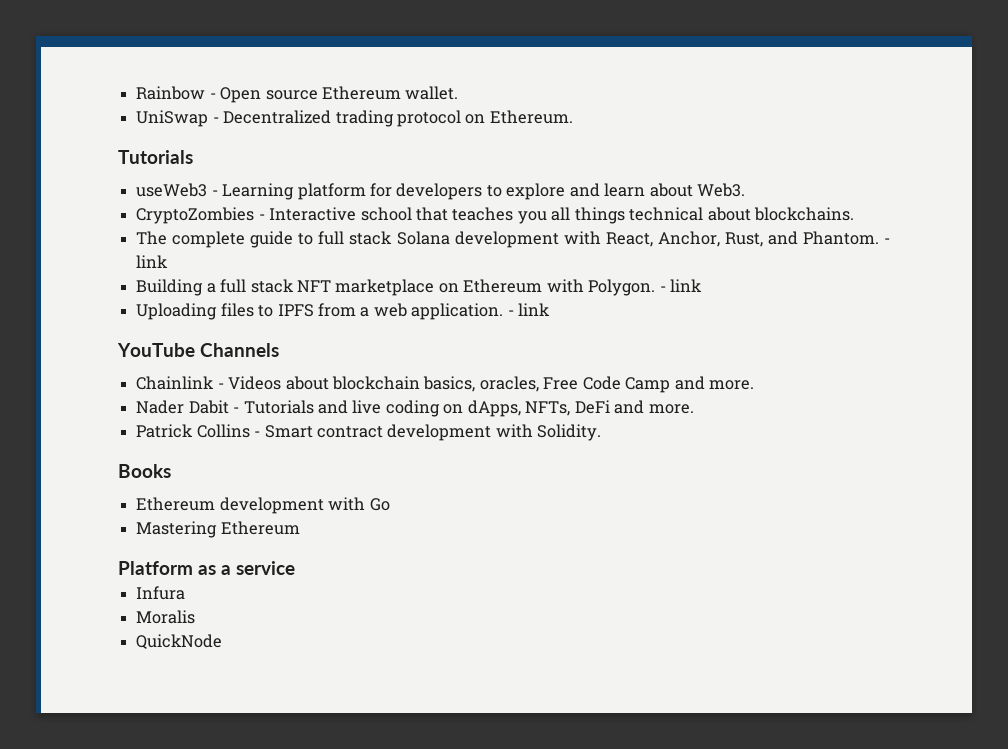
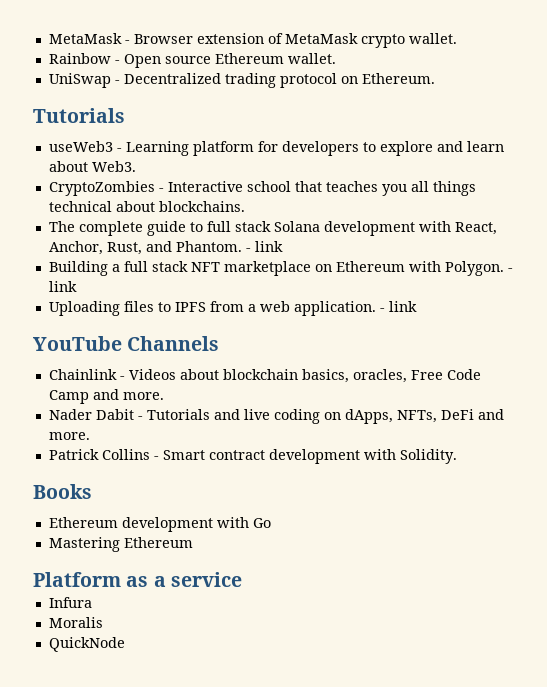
(136, 93) none -> [48,33,457,48] MetaMask - Browser extension of MetaMask crypto wallet. //

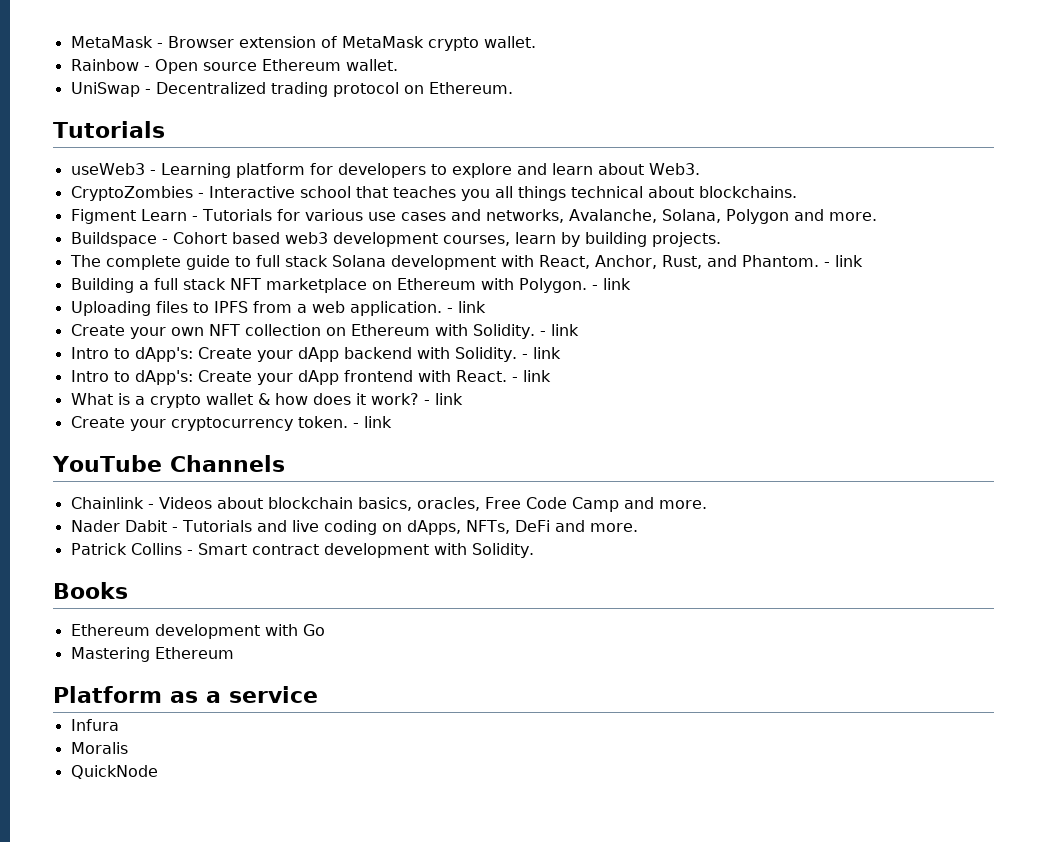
(245, 206) none -> [70,209,877,224] [70,232,721,247] // Figment Learn - Tutorials for various use cases and networks, Avalanche, Solana, Polygon and more. // Buildspace - Cohort based web3 development courses, learn by building projects.
(417, 306) none -> [70,324,579,339] [70,347,561,362] [70,370,551,385] [70,393,463,408] [70,416,392,431] // Create your own NFT collection on Ethereum with Solidity. - link // Intro to dApp's: Create your dApp backend with Solidity. - link // Intro to dApp's: Create your dApp frontend with React. - link // What is a crypto wallet & how does it work? - link // Create your cryptocurrency token. - link

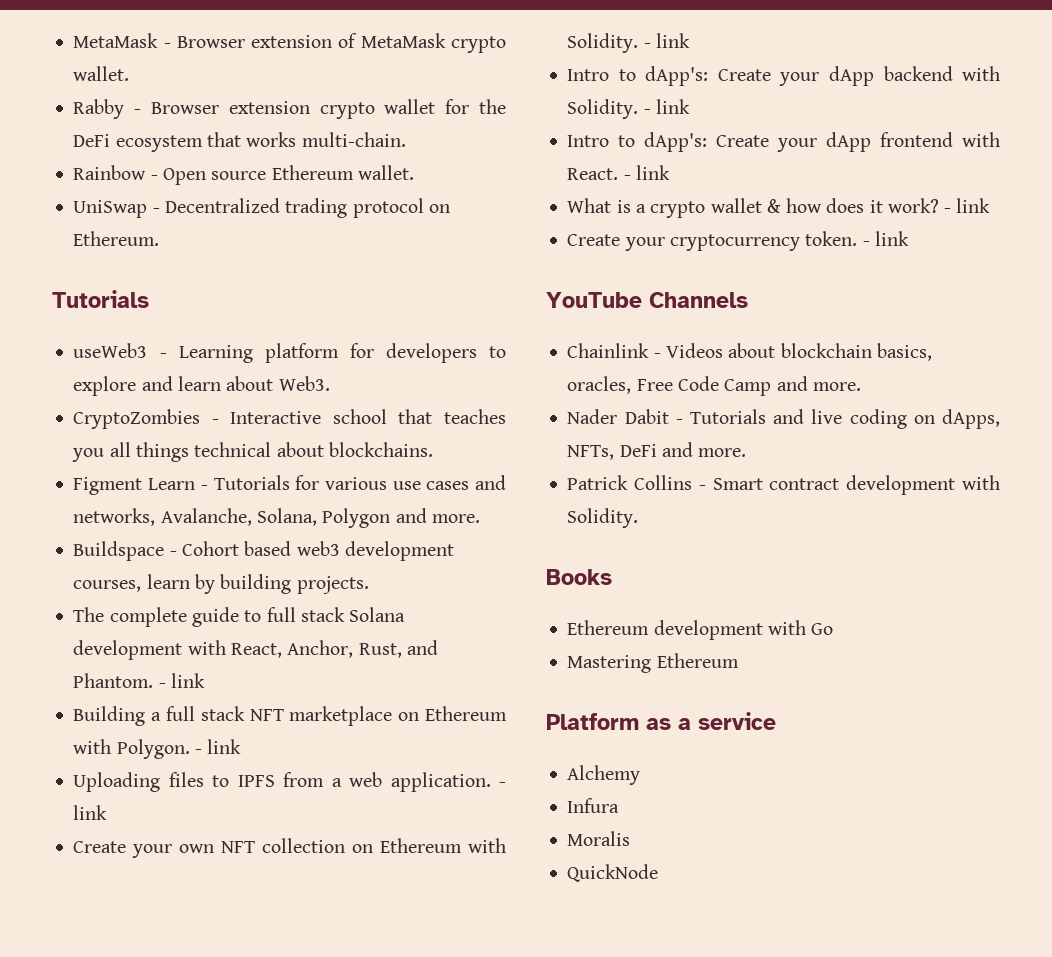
(536, 42) none -> [73,99,506,119] [73,132,406,152] // Rabby - Browser extension crypto wallet for the DeFi ecosystem that works multi-chain.
(318, 694) none -> [567,765,641,785] // Alchemy

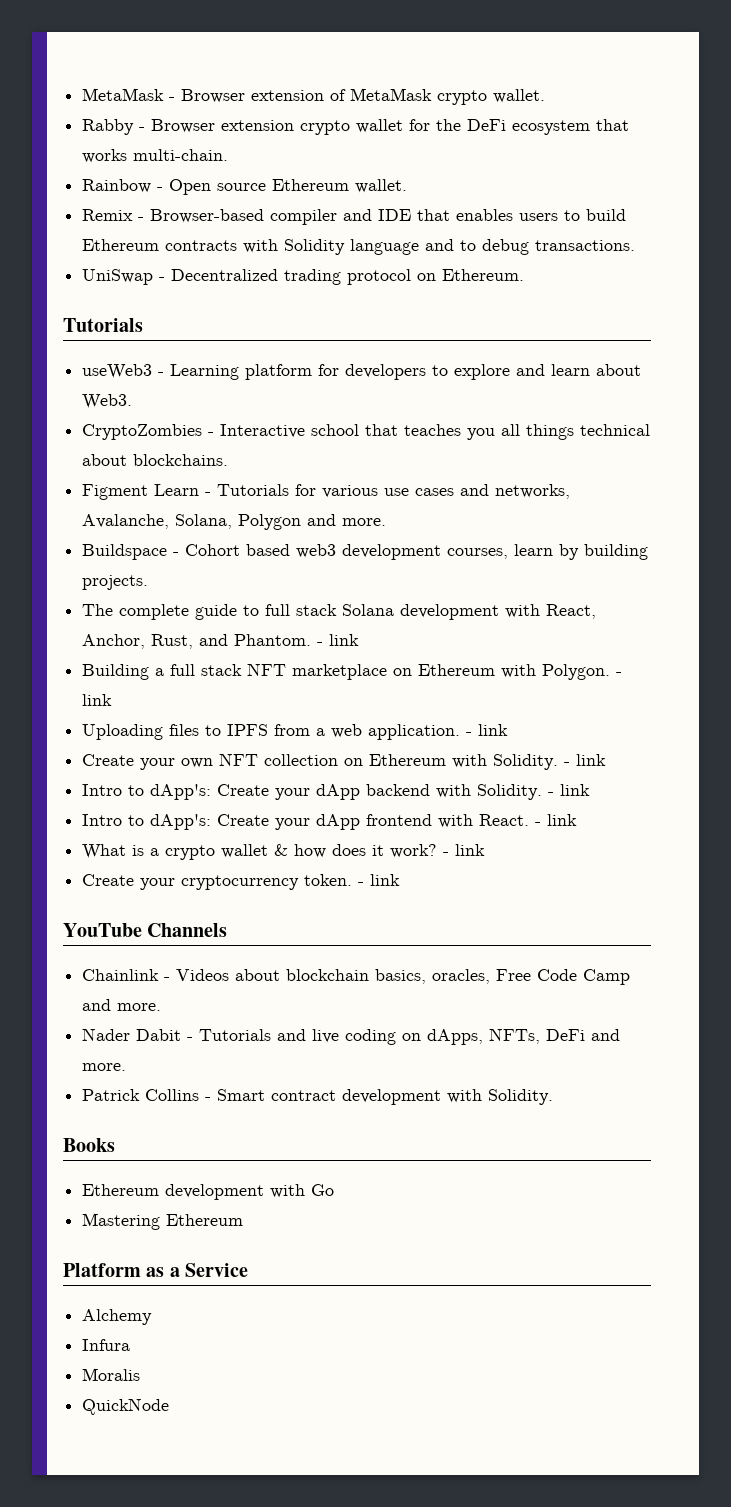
(414, 172) none -> [82,209,627,225] [82,239,636,255] // Remix - Browser-based compiler and IDE that enables users to build Ethereum contracts with Solidity language and to debug transactions.
[698,712,776,730] service -> [185,1263,249,1277] Service

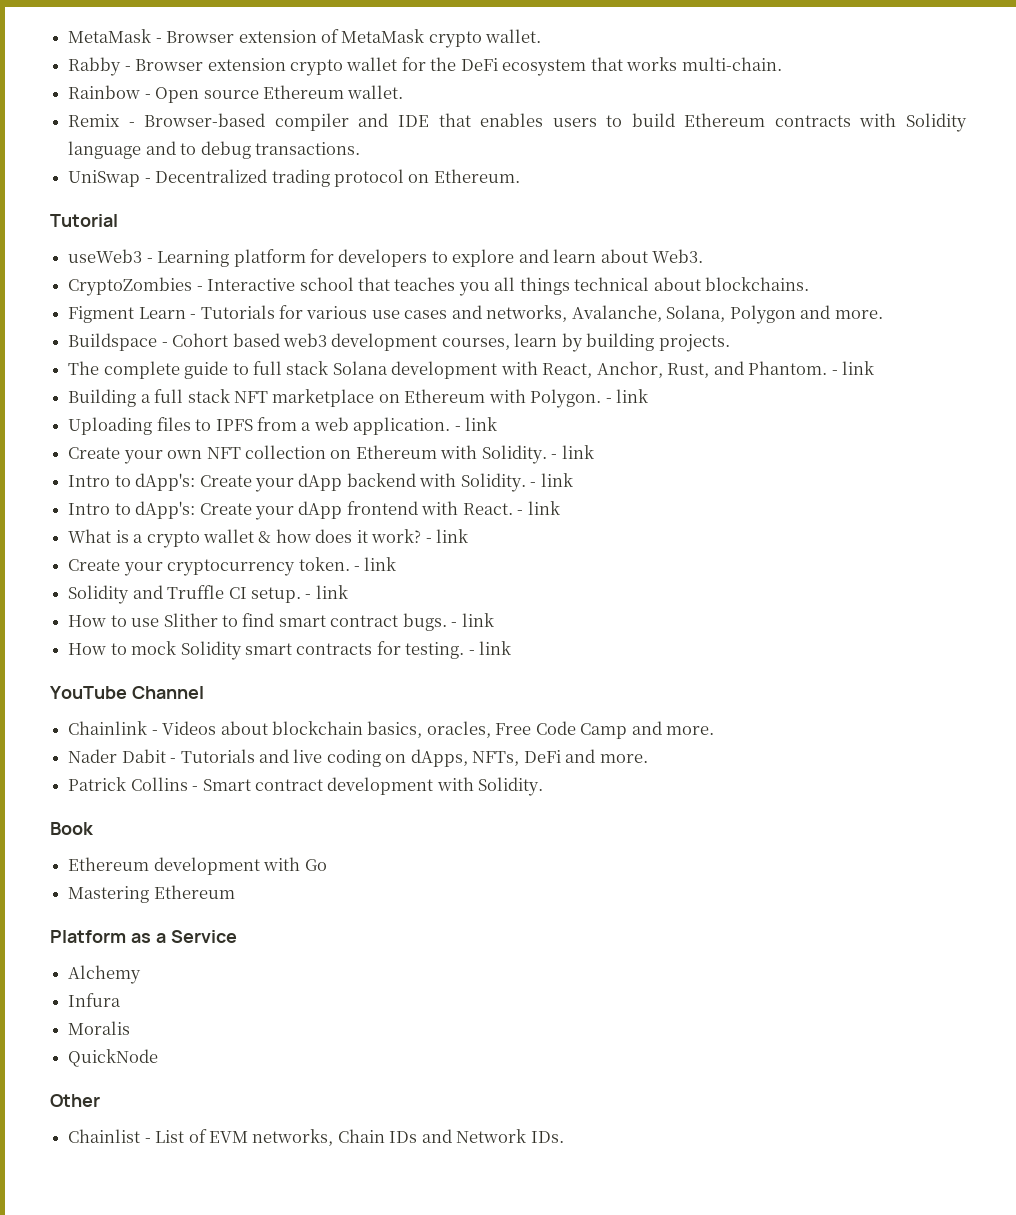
[63,318,143,332] Tutorials -> [50,214,118,227] Tutorial
(401, 880) none -> [68,585,348,604] [68,613,494,631] [68,641,512,660] // Solidity and Truffle CI setup. - link // How to use Slither to find smart contract bugs. - link // How to mock Solidity smart contracts for testing. - link
[147,923,228,937] Channels -> [131,686,204,699] Channel
[63,1138,115,1152] Books -> [50,822,94,835] Book
(170, 1406) none -> [50,1094,100,1107] [68,1129,564,1146] // Other // Chainlist - List of EVM networks, Chain IDs and Network IDs.

